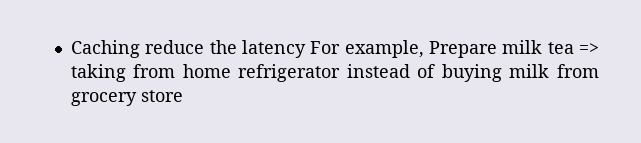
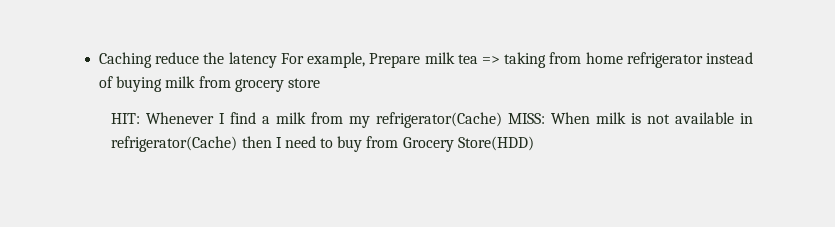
(183, 96) none -> [111,112,753,128] [111,136,534,152] // HIT: Whenever I find a milk from my refrigerator(Cache) MISS: When milk is not available in refrigerator(Cache) then I need to buy from Grocery Store(HDD)

